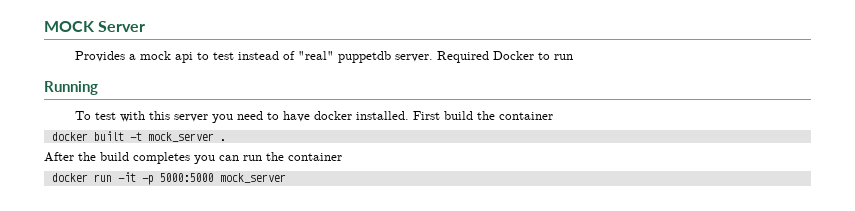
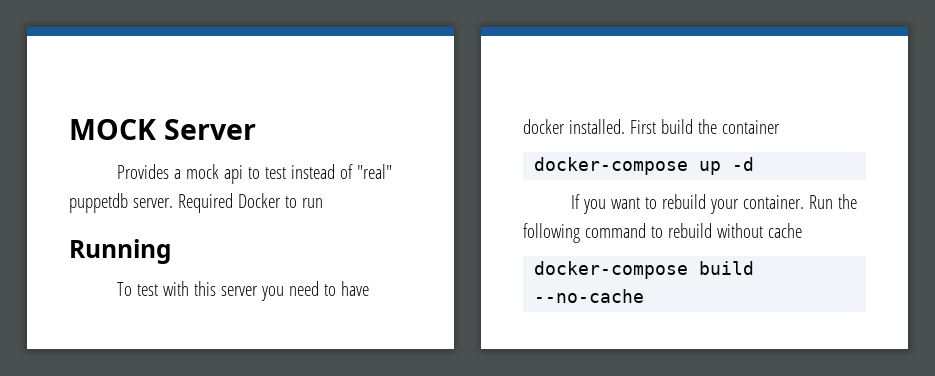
[51,131,226,142] [44,152,342,164] [51,172,286,185] docker built -t mock_server . // After the build completes you can run the container // docker run -it -p 5000:5000 mock_server -> [534,157,755,175] [570,194,857,214] [523,223,802,243] [534,261,755,279] [534,289,645,303] docker-compose up -d // If you want to rebuild your container. Run the following command to rebuild without cache // docker-compose build --no-cache

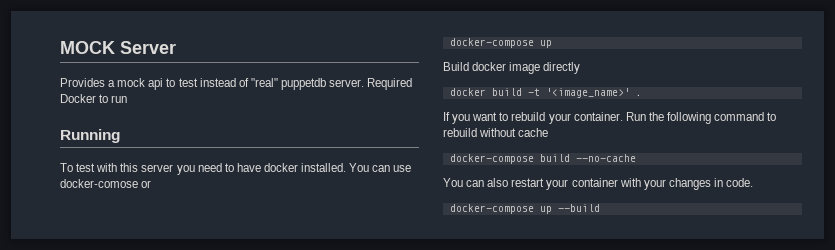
[629,119,780,134] [534,157,755,175] First build the container // docker-compose up -d -> [349,163,412,172] [60,179,152,188] [449,38,552,48] [443,62,581,74] [449,88,642,98] You can use docker-comose or // docker-compose up // Build docker image directly // docker build -t '<image_name>' .
(645, 296) none -> [443,178,754,190] [449,204,600,214] // You can also restart your container with your changes in code. // docker-compose up --build

